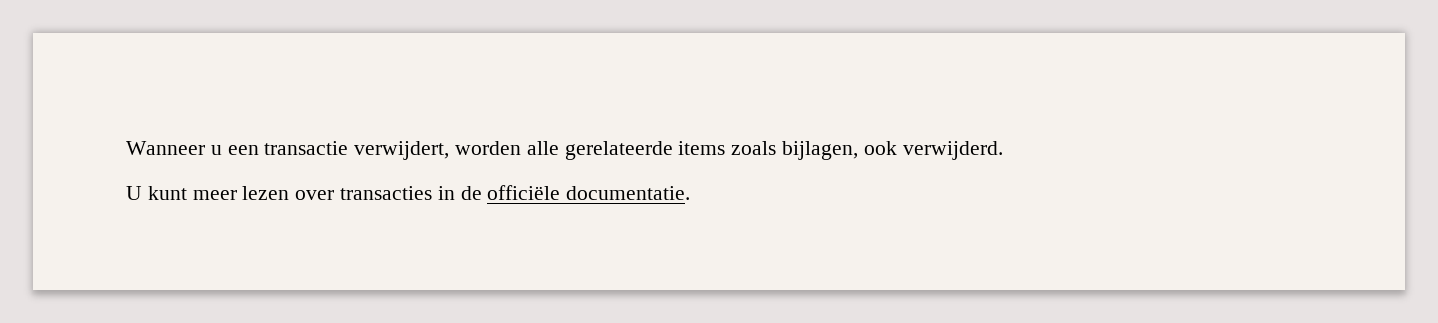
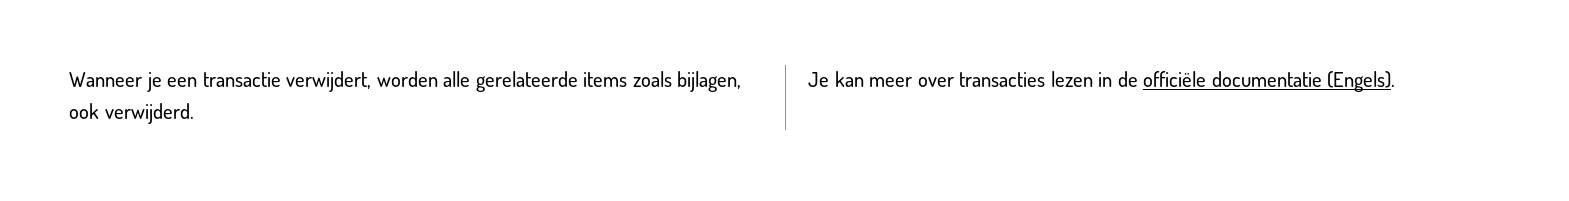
[210,145,222,155] u -> [146,72,162,92] je
[126,186,290,200] U kunt meer lezen -> [808,71,913,87] Je kan meer
(433, 193) none -> [1050,71,1093,87] lezen
[566,186,691,200] documentatie. -> [1211,71,1396,92] documentatie (Engels).

